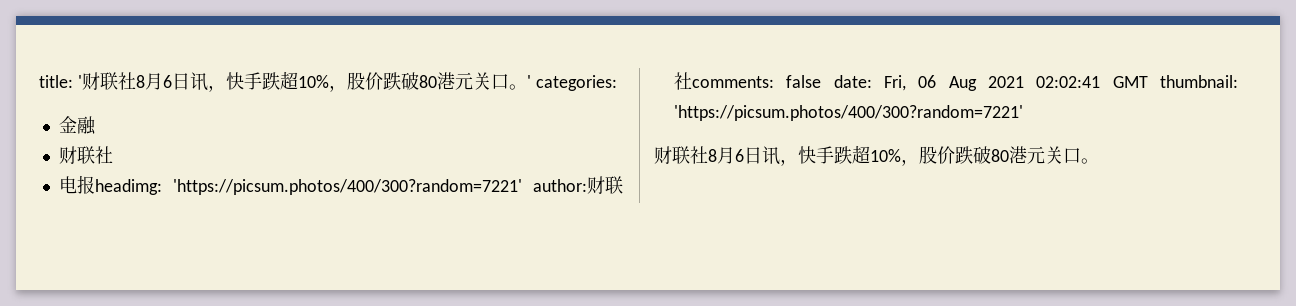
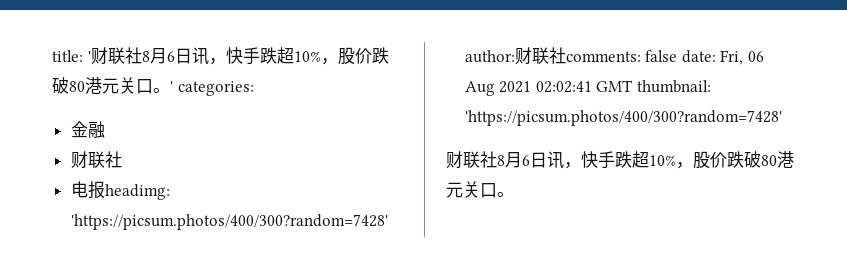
[172,179,522,195] 'https://picsum.photos/400/300?random=7221' -> [70,214,388,230] 'https://picsum.photos/400/300?random=7428'
[673,105,1023,121] 'https://picsum.photos/400/300?random=7221' -> [464,110,782,126] 'https://picsum.photos/400/300?random=7428'

